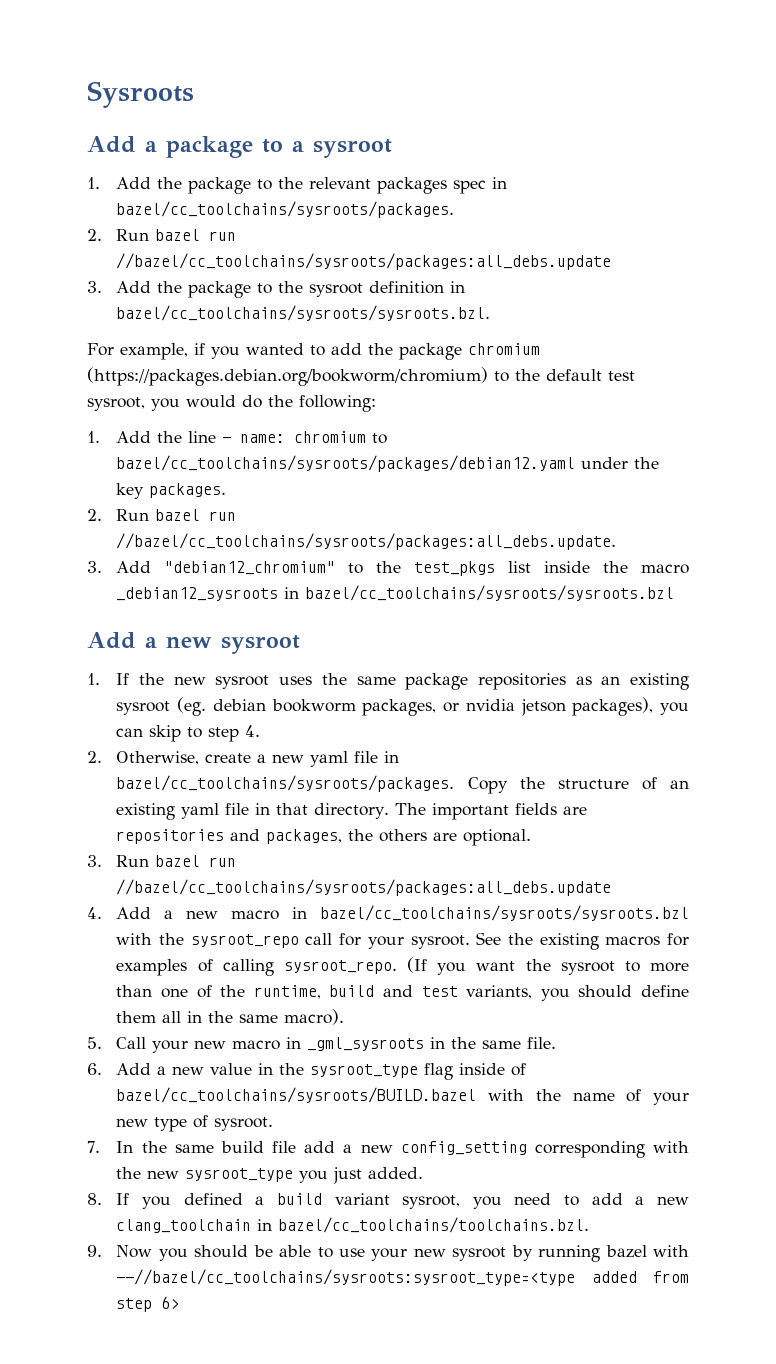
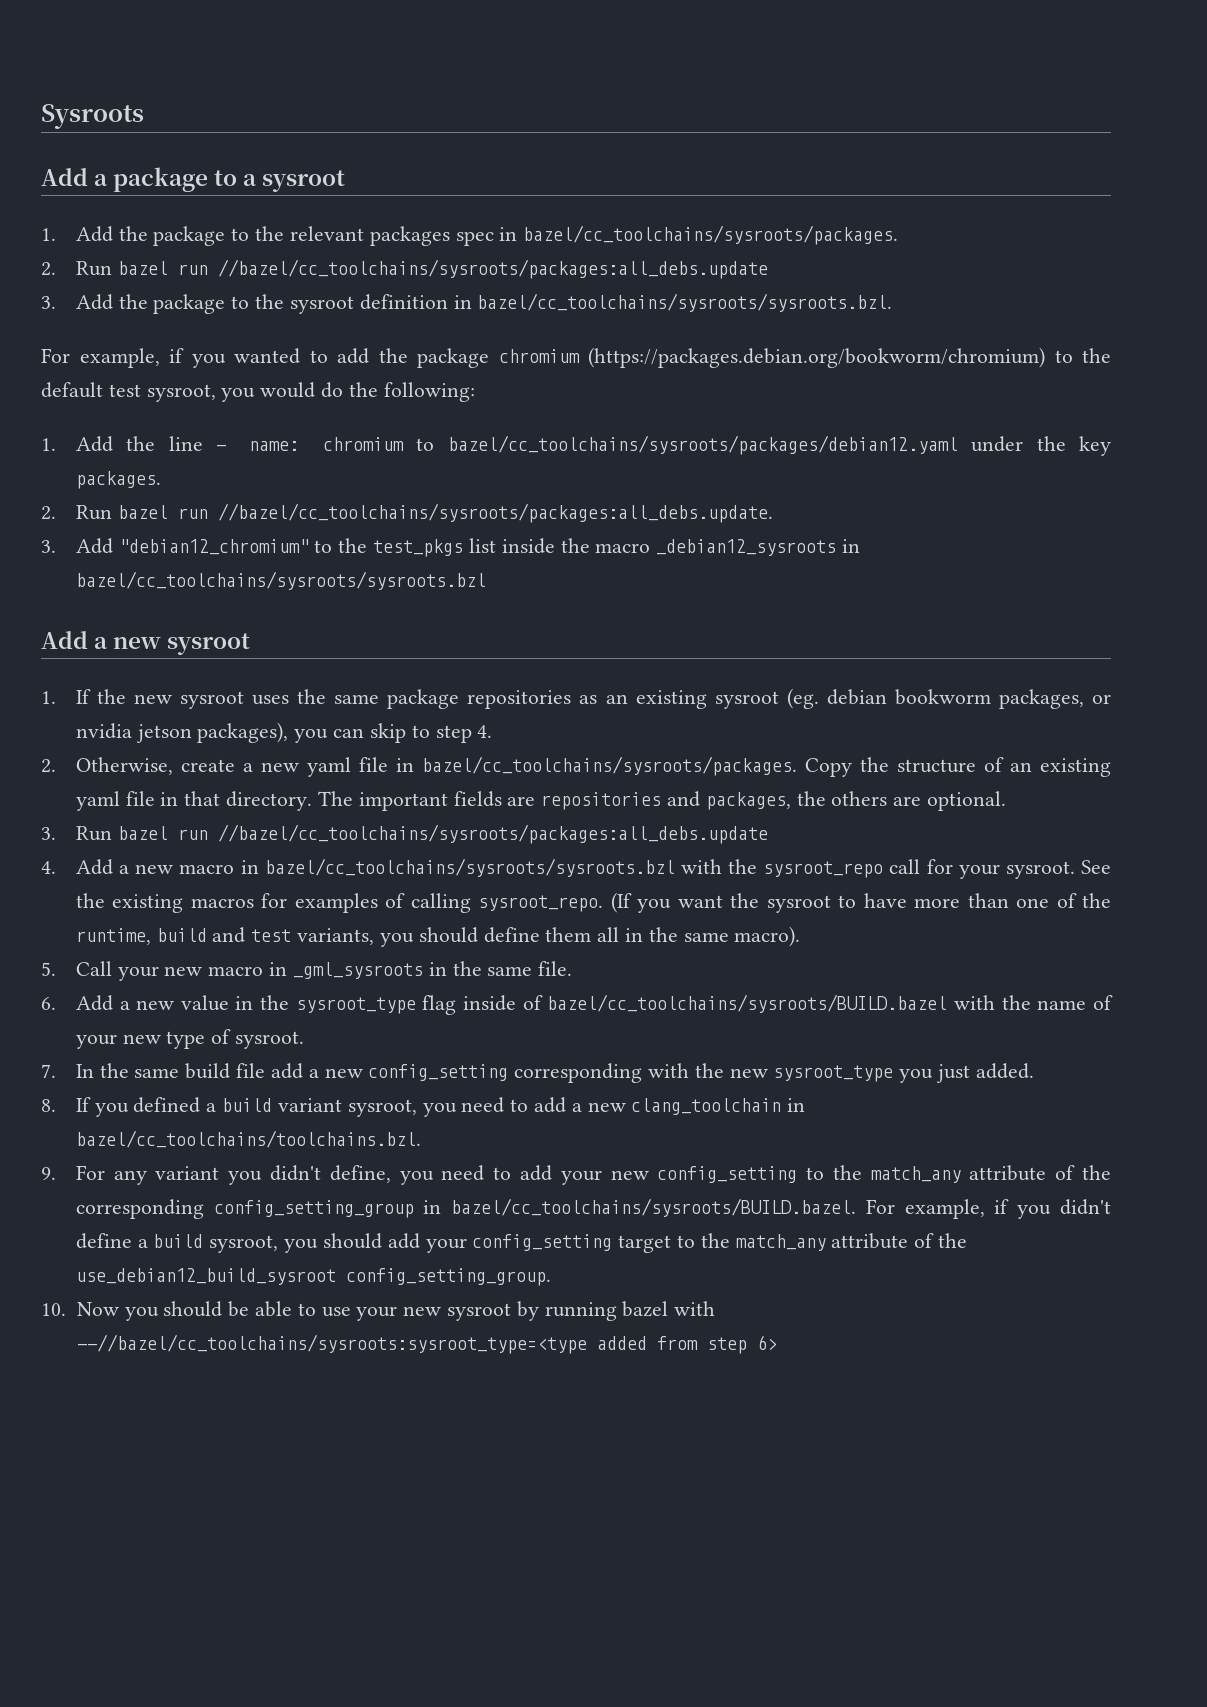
(640, 966) none -> [863,893,907,908] have
(102, 1251) none -> [75,1165,1111,1185] [75,1198,1111,1219] [75,1233,967,1253] [75,1268,551,1286] [41,1303,66,1316] For any variant you didn't define, you need to add your new config_setting to the match_any attribute of the corresponding config_setting_group in bazel/cc_toolchains/sysroots/BUILD.bazel. For example, if you didn't define a build sysroot, you should add your config_setting target to the match_any attribute of the use_debian12_build_sysroot config_setting_group. // 10.

